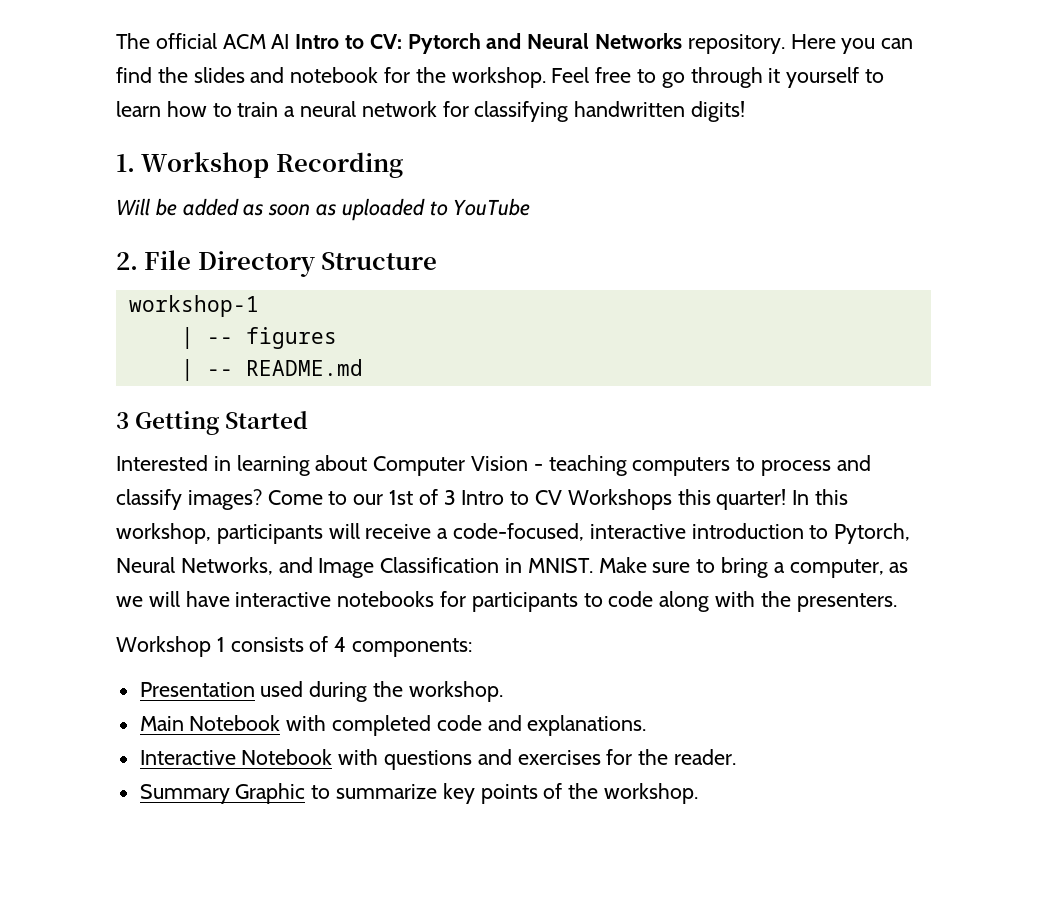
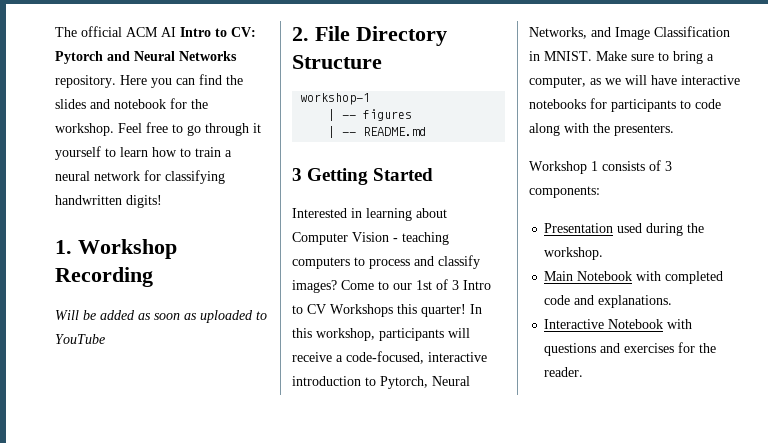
[334,637,347,652] 4 -> [665,161,672,171] 3
[139,783,699,804] // Summary Graphic to summarize key points of the workshop. -> (584, 372) none

